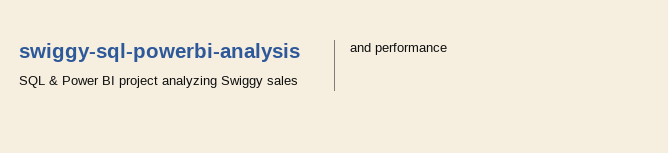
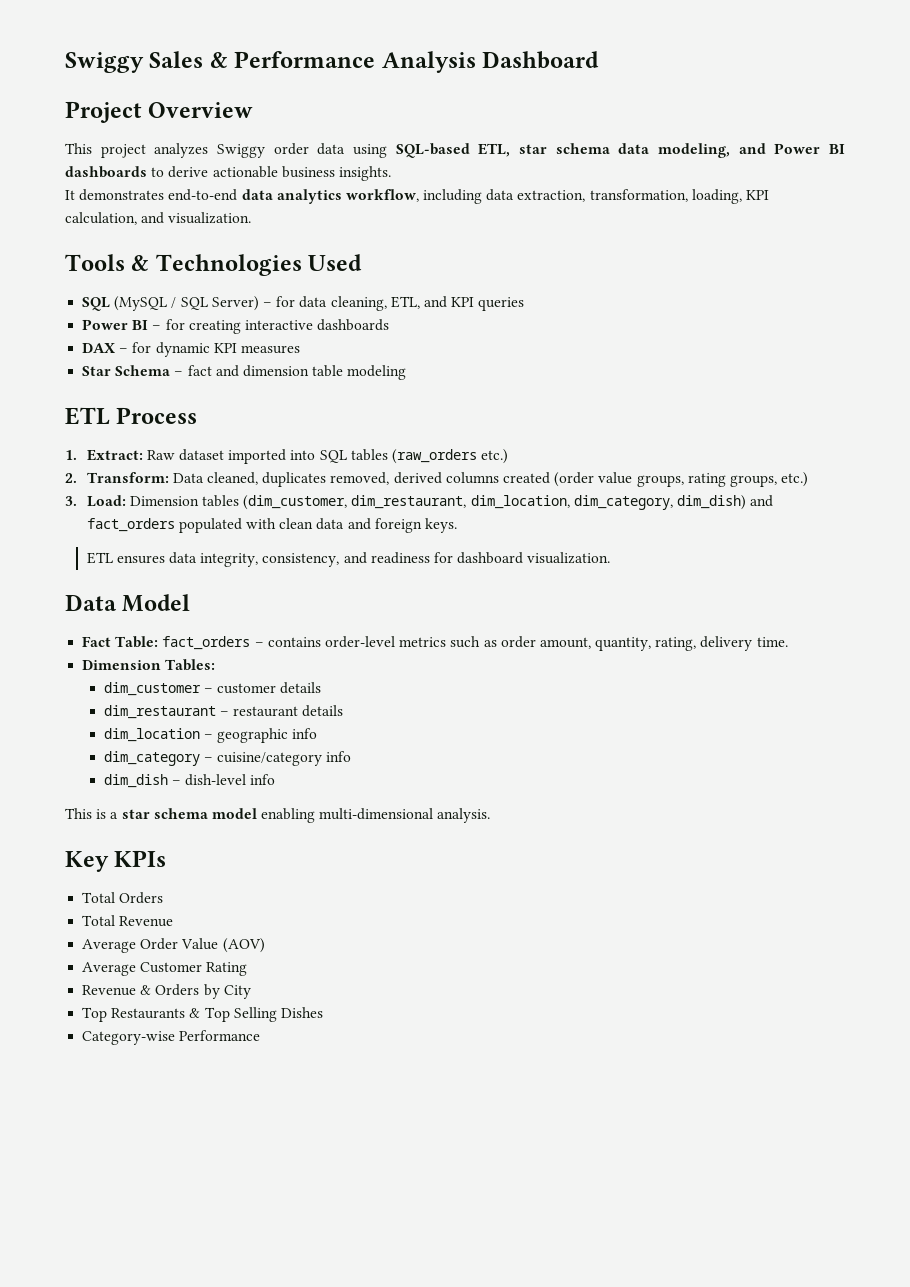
[19,43,300,62] [19,76,298,88] [350,43,447,55] swiggy-sql-powerbi-analysis // SQL & Power BI project analyzing Swiggy sales and performance -> [65,51,600,73] [65,101,254,123] [65,143,845,158] [65,166,391,181] [65,189,770,204] [65,212,252,225] [65,254,363,276] [82,296,525,311] [82,319,390,334] [82,342,300,357] [82,365,407,380] [65,407,198,425] [65,449,509,464] [65,472,809,487] [65,495,774,510] [86,518,457,533] [86,552,611,567] [65,594,191,612] [82,636,788,651] [82,659,216,671] [103,682,322,696] [103,705,344,719] [103,728,318,743] [103,751,352,766] [103,774,276,788] [65,808,491,823] [65,850,167,872] [82,892,164,904] [82,915,174,927] [82,938,265,953] [82,962,248,976] [82,984,251,999] [82,1007,323,1022] [82,1030,261,1045] Swiggy Sales & Performance Analysis Dashboard // Project Overview // This project analyzes Swiggy order data using SQL-based ETL, star schema data modeling, and Power BI dashboards to derive actionable business insights. // It demonstrates end-to-end data analytics workflow, including data extraction, transformation, loading, KPI calculation, and visualization. // Tools & Technologies Used // SQL (MySQL / SQL Server) – for data cleaning, ETL, and KPI queries // Power BI – for creating interactive dashboards // DAX – for dynamic KPI measures // Star Schema – fact and dimension table modeling // ETL Process // 1. Extract: Raw dataset imported into SQL tables (raw_orders etc.) // 2. Transform: Data cleaned, duplicates removed, derived columns created (order value groups, rating groups, etc.) // 3. Load: Dimension tables (dim_customer, dim_restaurant, dim_location, dim_category, dim_dish) and fact_orders populated with clean data and foreign keys. // ETL ensures data integrity, consistency, and readiness for dashboard visualization. // Data Model // Fact Table: fact_orders – contains order-level metrics such as order amount, quantity, rating, delivery time. // Dimension Tables: // dim_customer – customer details // dim_restaurant – restaurant details // dim_location – geographic info // dim_category – cuisine/category info // dim_dish – dish-level info // This is a star schema model enabling multi-dimensional analysis. // Key KPIs // Total Orders // Total Revenue // Average Order Value (AOV) // Average Customer Rating // Revenue & Orders by City // Top Restaurants & Top Selling Dishes // Category-wise Performance

